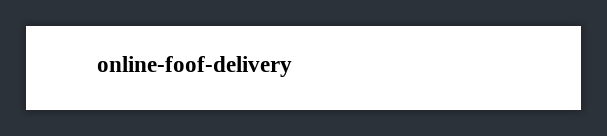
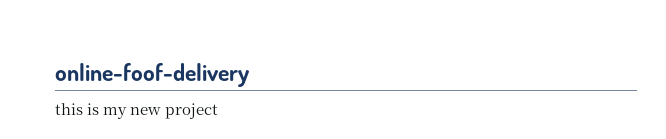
(292, 66) none -> [55,103,219,119] // this is my new project

